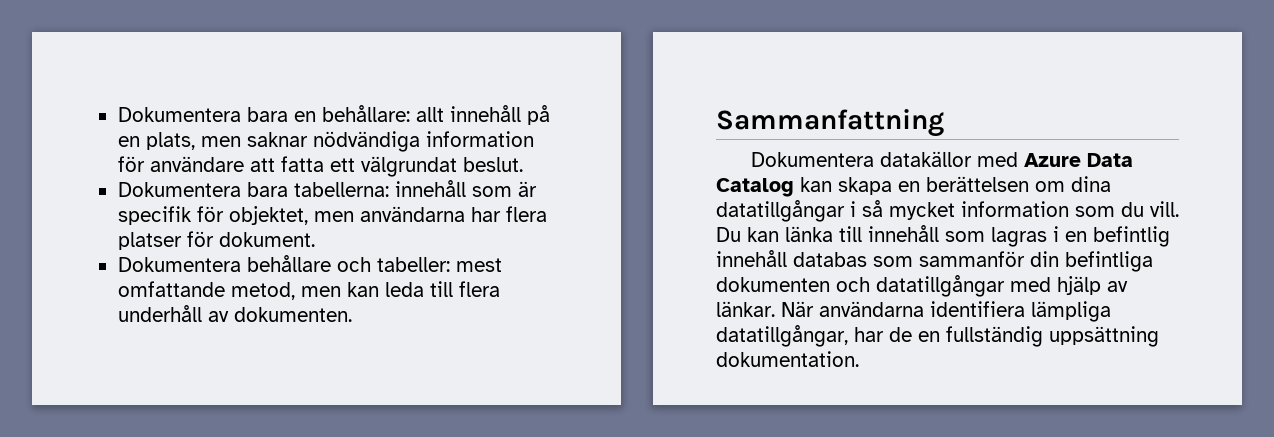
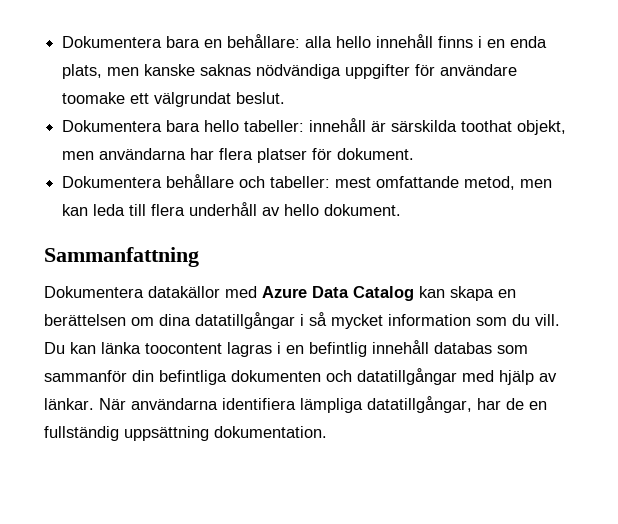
[415,105,550,125] [117,131,534,152] [117,156,324,172] allt innehåll på en plats, men saknar nödvändiga information för användare att fatta -> [305,34,548,48] [62,64,518,79] [62,92,126,104] alla hello innehåll finns i en enda plats, men kanske saknas nödvändiga uppgifter för användare toomake
[293,180,537,197] [117,206,308,225] tabellerna: innehåll som är specifik för objektet, -> [204,118,567,135] hello tabeller: innehåll är särskilda toothat objekt,
[233,307,352,322] dokumenten. -> [284,204,402,216] hello dokument.
[839,225,985,242] till innehåll som -> [145,343,222,354] toocontent

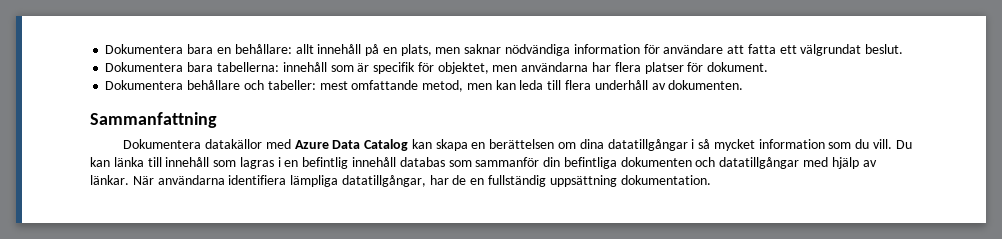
[305,34,548,48] [62,64,518,79] [62,92,126,104] alla hello innehåll finns i en enda plats, men kanske saknas nödvändiga uppgifter för användare toomake -> [295,44,776,56] allt innehåll på en plats, men saknar nödvändiga information för användare att fatta
[204,118,567,135] hello tabeller: innehåll är särskilda toothat objekt, -> [216,62,489,74] tabellerna: innehåll som är specifik för objektet,
[284,204,402,216] hello dokument. -> [668,80,744,90] dokumenten.
[145,343,222,354] toocontent -> [147,157,237,167] till innehåll som

